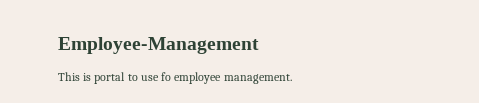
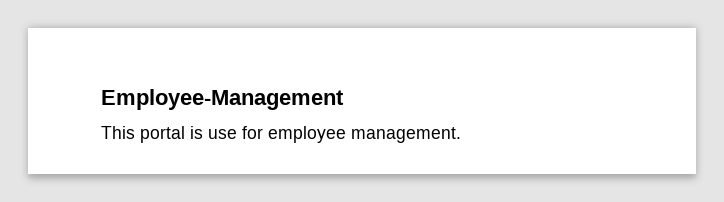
[83,72,172,84] is portal to use fo -> [140,126,263,143] portal is use for

